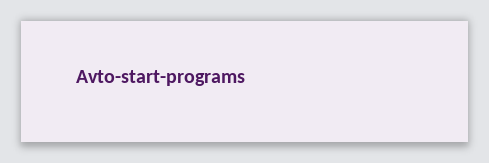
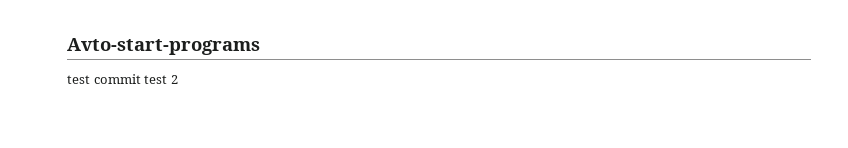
(245, 78) none -> [67,74,178,84] // test commit test 2

